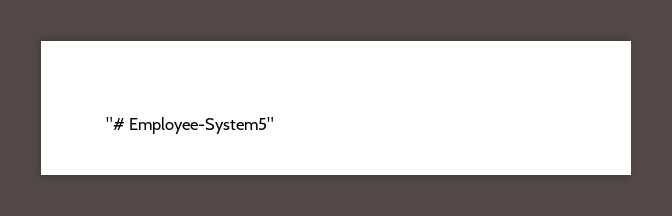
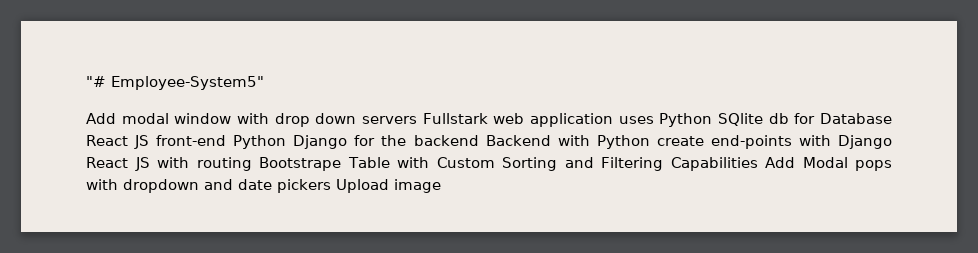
(275, 125) none -> [86,113,892,127] [86,135,892,149] [86,157,892,171] [86,179,441,193] // Add modal window with drop down servers Fullstark web application uses Python SQlite db for Database React JS front-end Python Django for the backend Backend with Python create end-points with Django React JS with routing Bootstrape Table with Custom Sorting and Filtering Capabilities Add Modal pops with dropdown and date pickers Upload image

